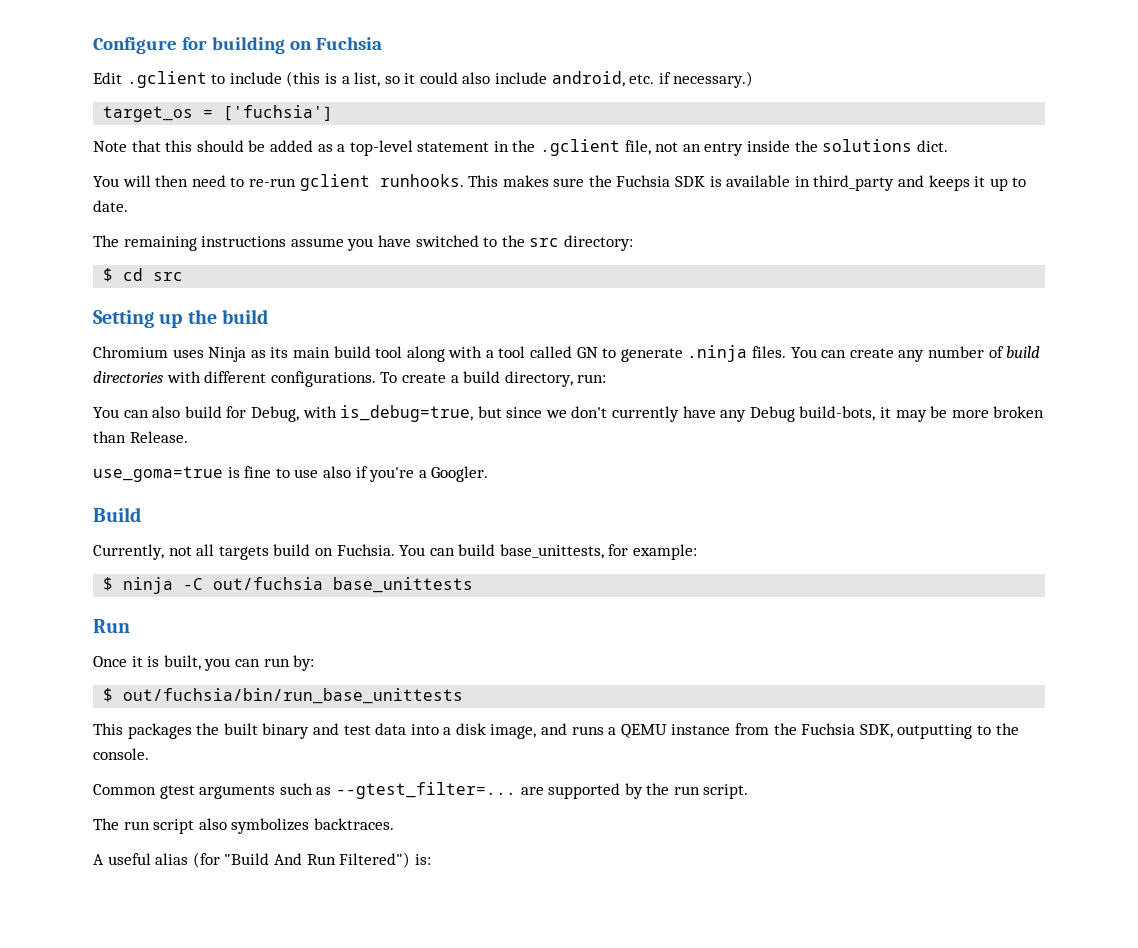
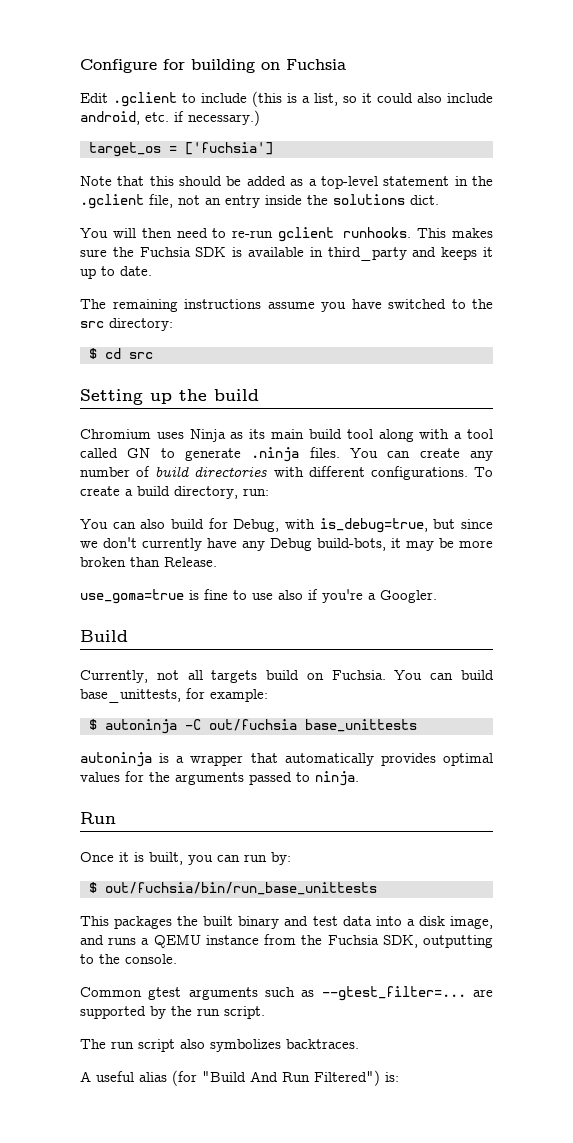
[123,577,174,594] ninja -> [105,719,177,734] autoninja
(474, 585) none -> [80,752,493,767] [80,771,359,786] // autoninja is a wrapper that automatically provides optimal values for the arguments passed to ninja.

